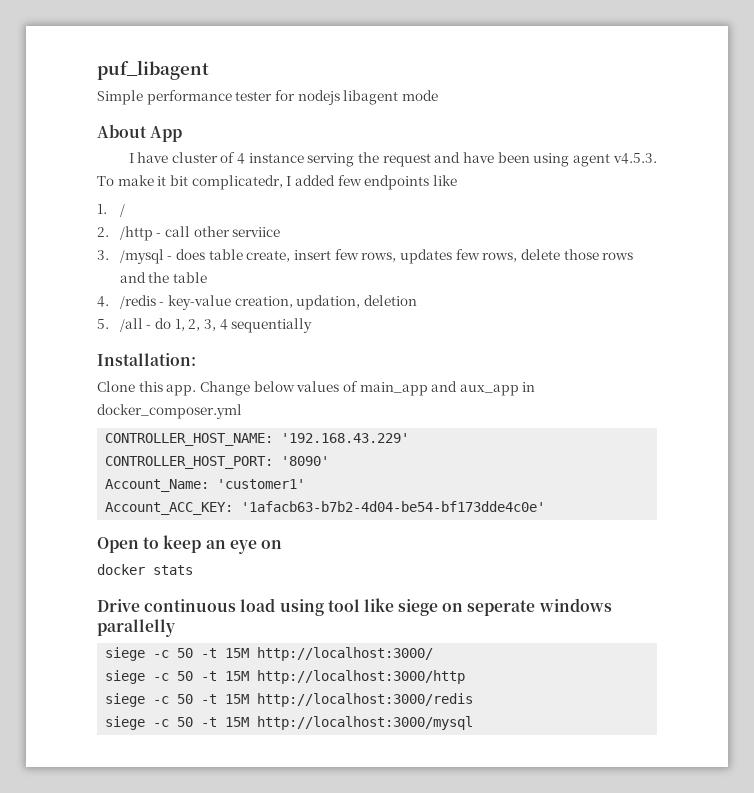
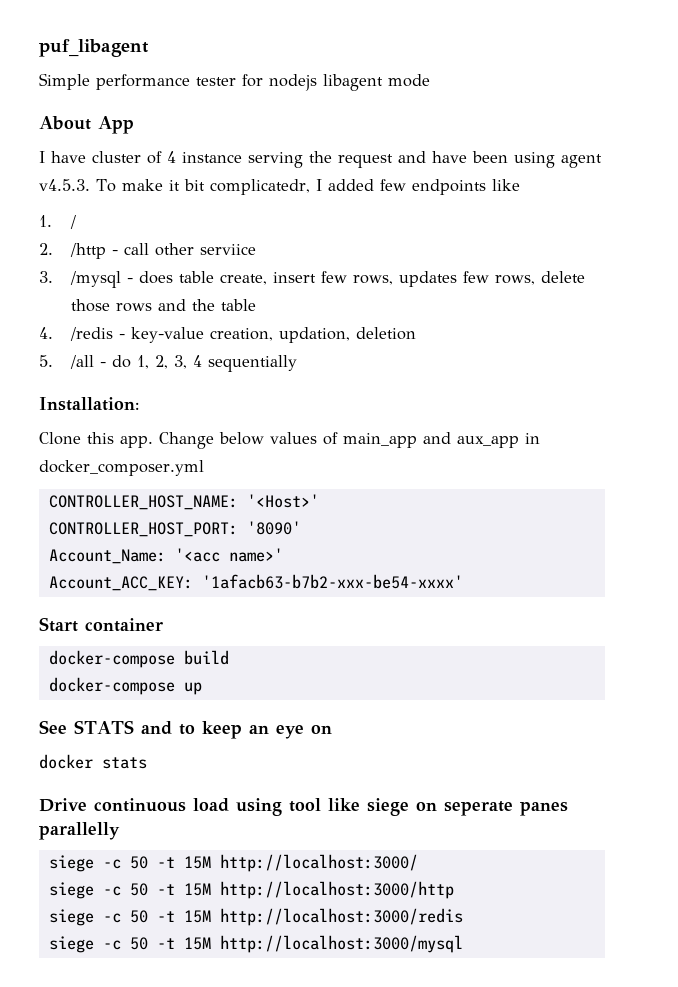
[281,433,410,443] '192.168.43.229' -> [246,494,319,508] '<Host>'
[217,479,306,489] 'customer1' -> [174,548,283,562] '<acc name>'
[241,501,546,512] [97,537,139,553] '1afacb63-b7b2-4d04-be54-bf173dde4c0e' // Open -> [201,574,463,589] [39,617,163,632] [48,650,229,668] [48,677,202,695] [39,720,172,735] '1afacb63-b7b2-xxx-be54-xxxx' // Start container // docker-compose build // docker-compose up // See STATS and
[538,598,612,612] windows -> [520,801,568,816] panes

